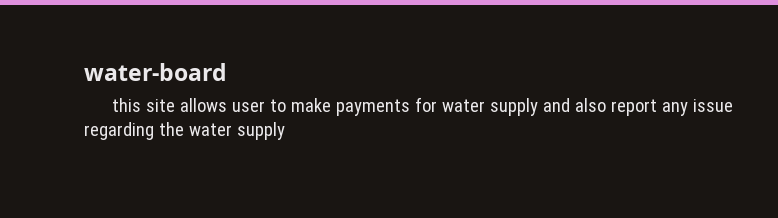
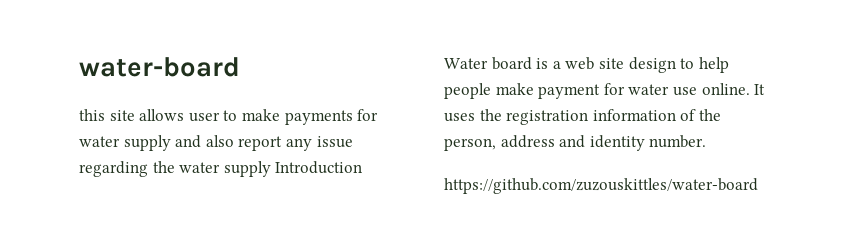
(285, 131) none -> [275,161,363,174] [444,57,729,73] [444,83,766,99] [444,109,721,125] [444,135,707,151] [444,178,758,194] Introduction Water board is a web site design to help people make payment for water use online. It uses the registration information of the person, address and identity number. // https://github.com/zuzouskittles/water-board

